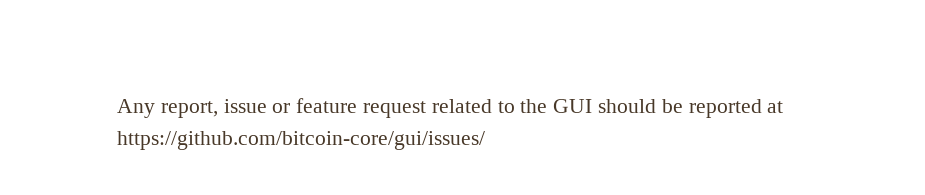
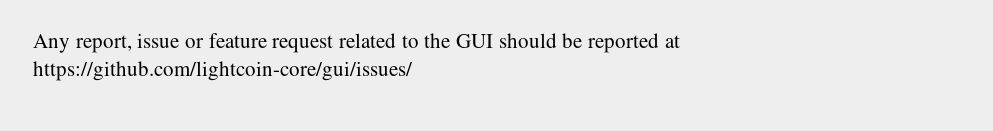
[117,131,485,150] https://github.com/bitcoin-core/gui/issues/ -> [33,61,413,81] https://github.com/lightcoin-core/gui/issues/

